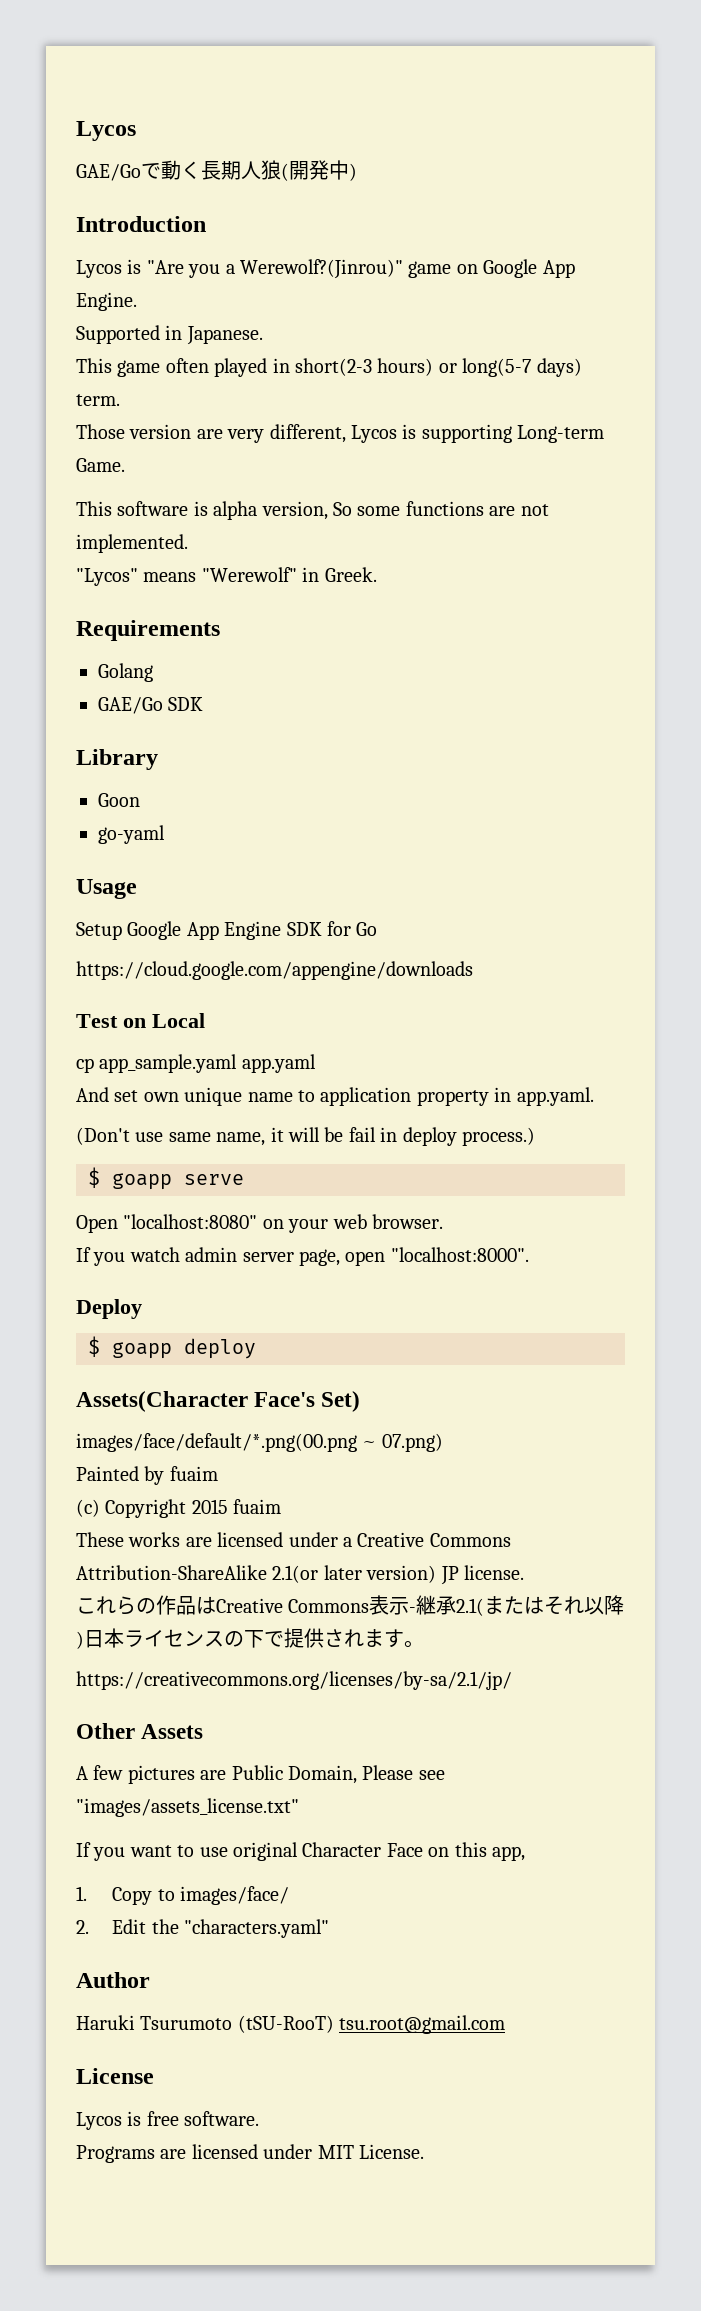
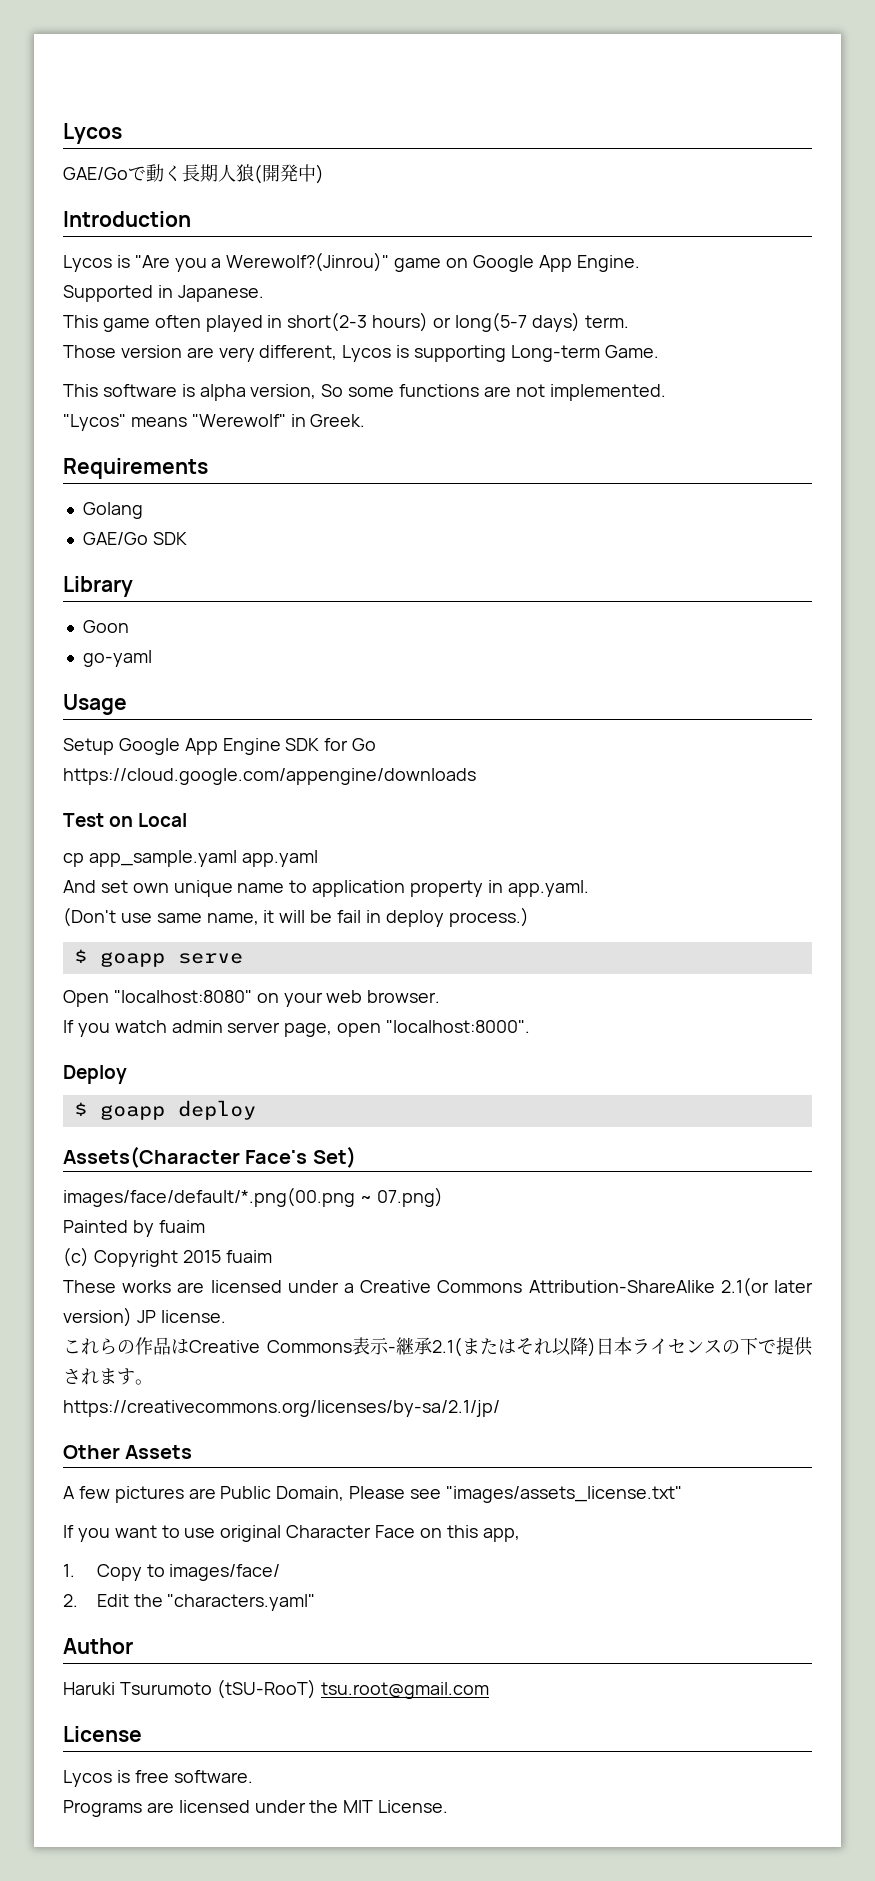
(313, 2151) none -> [309,1800,339,1813] the

